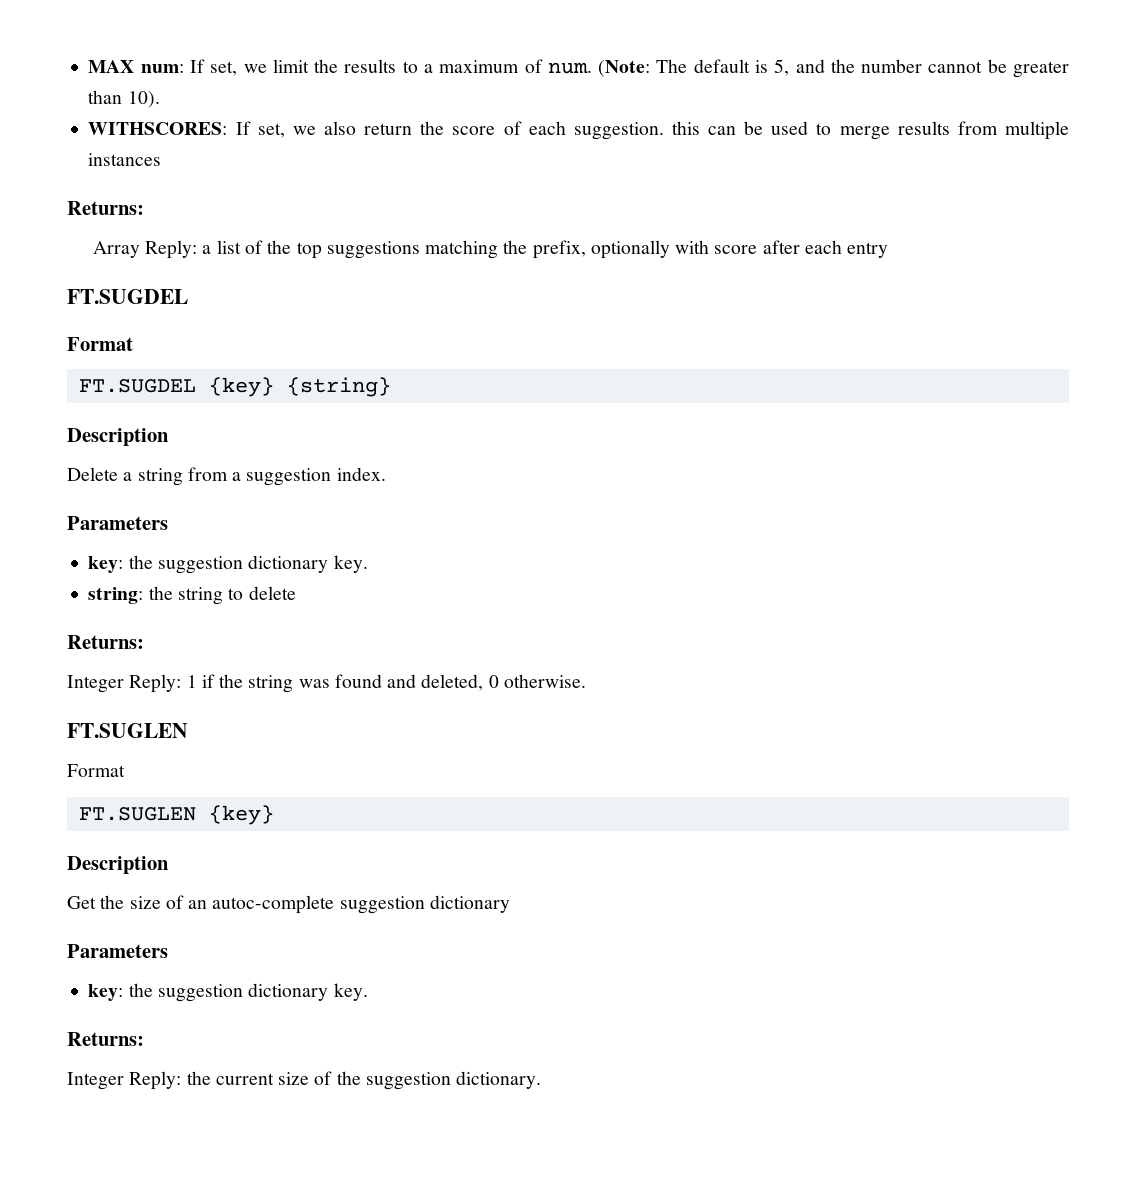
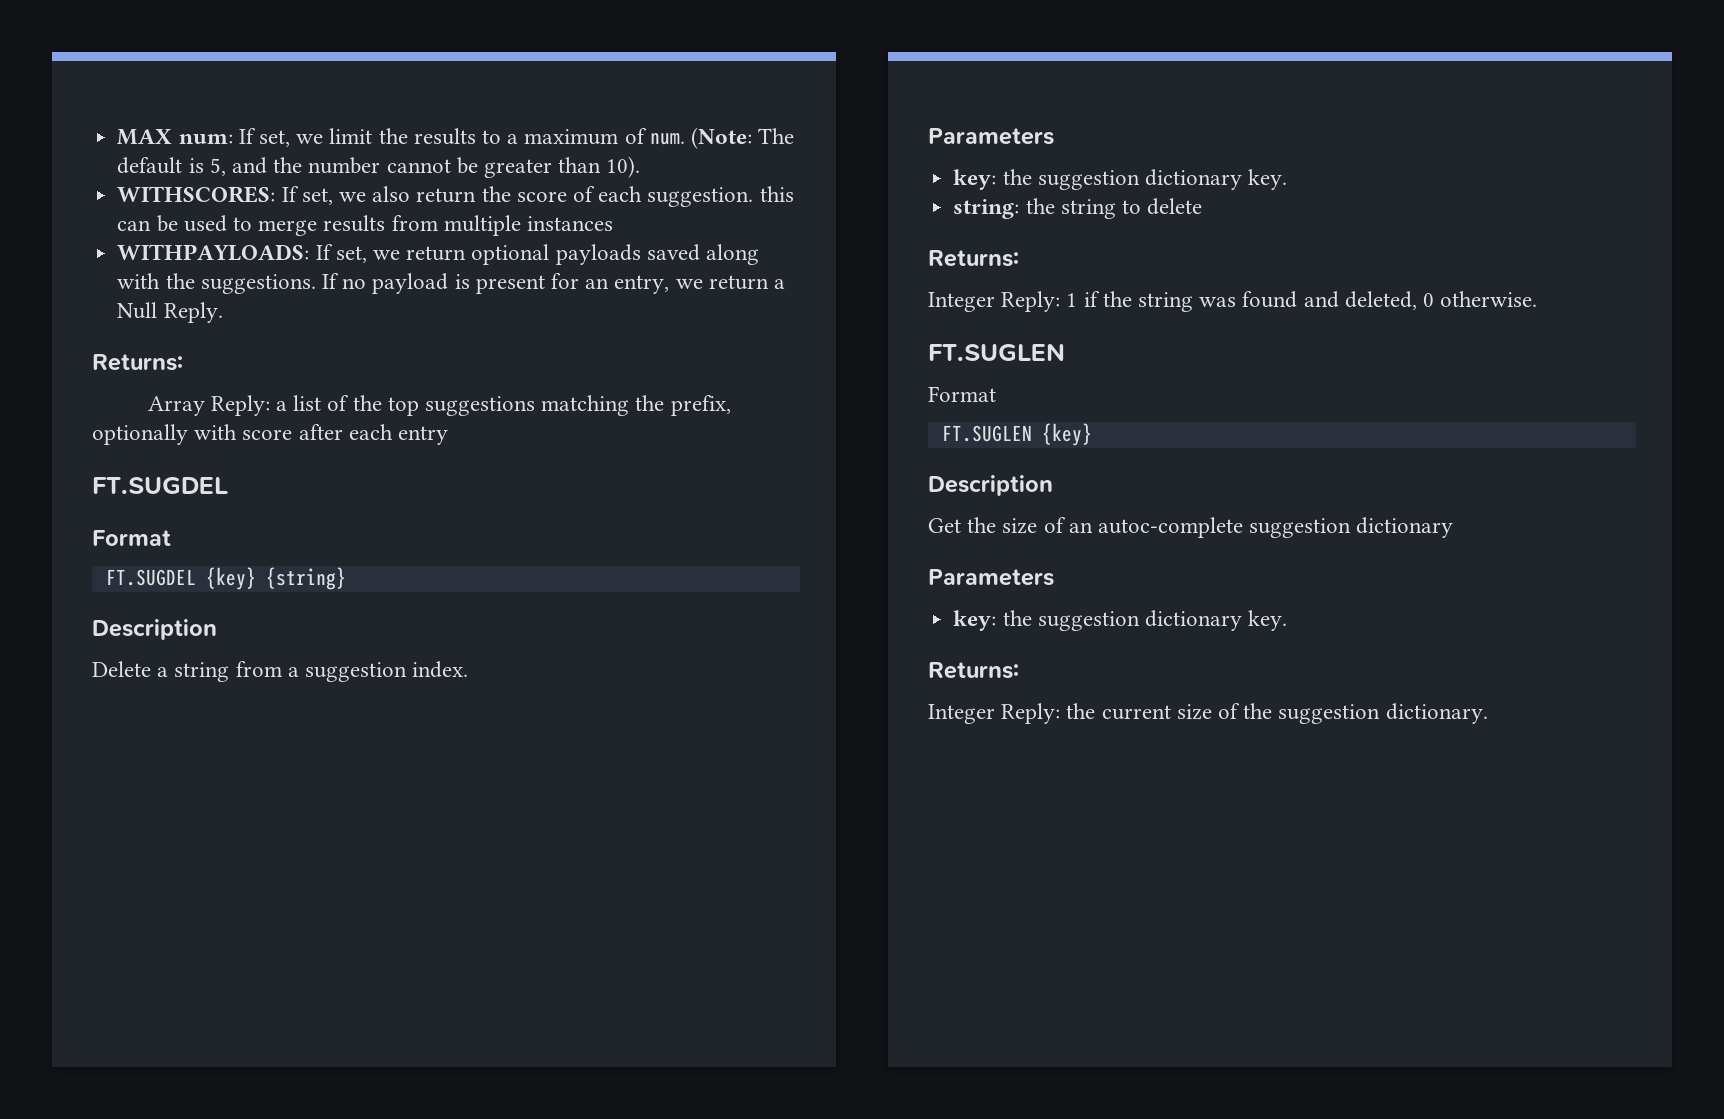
(162, 159) none -> [117,244,759,265] [117,273,786,294] [117,302,223,323] // WITHPAYLOADS: If set, we return optional payloads saved along with the suggestions. If no payload is present for an entry, we return a Null Reply.

